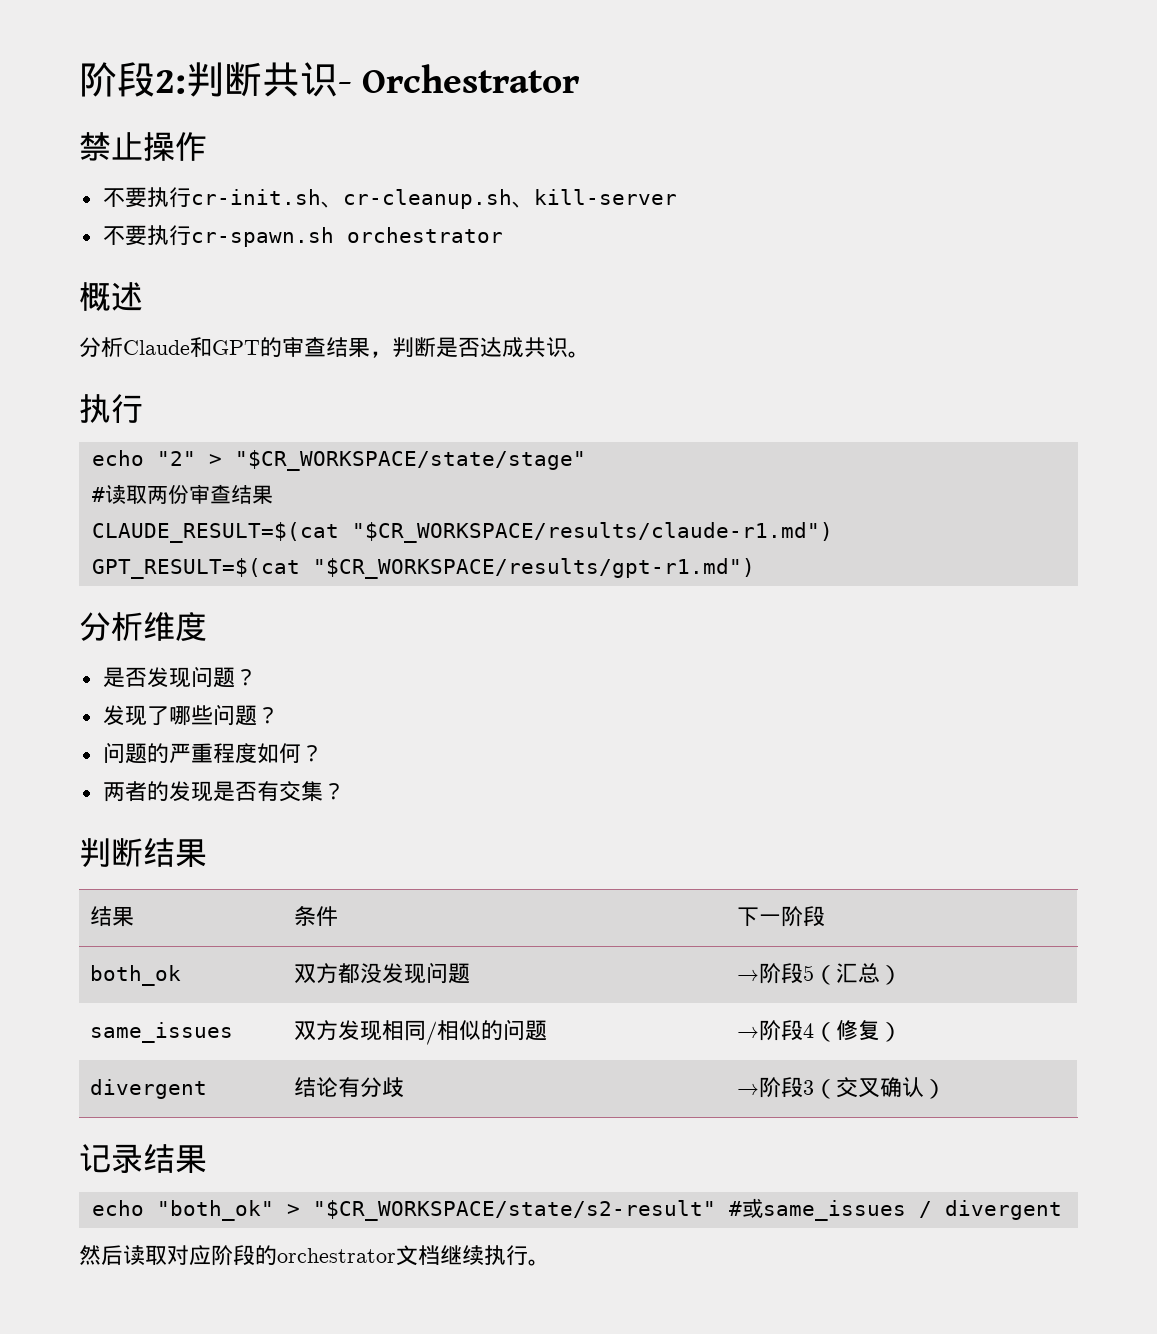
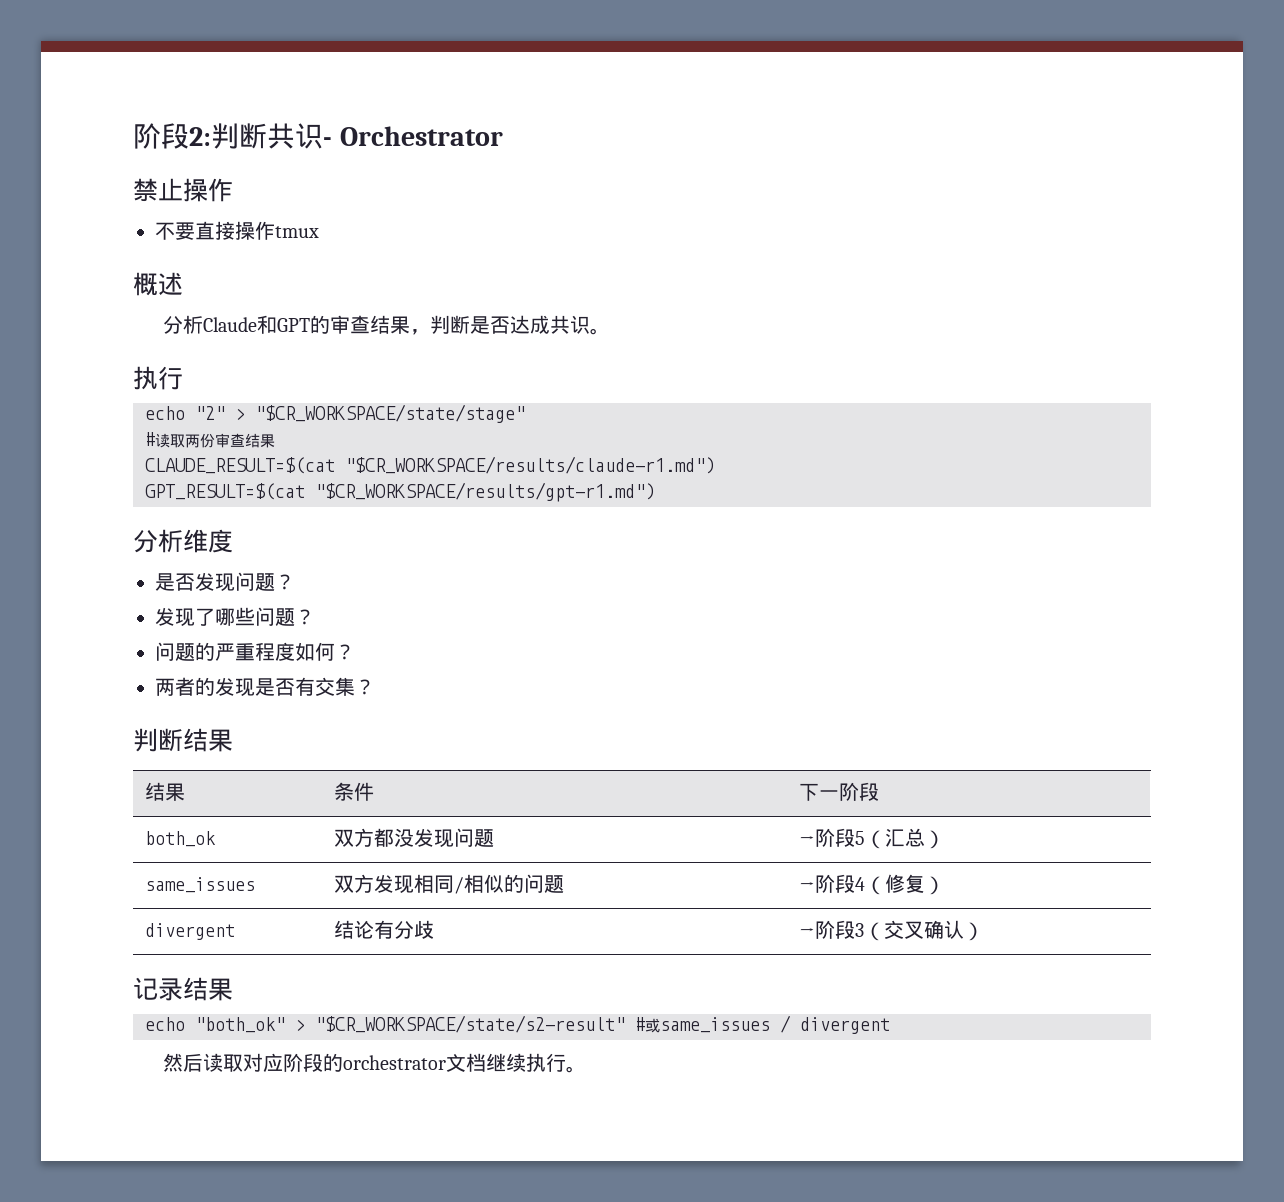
[146,187,677,209] [102,225,503,247] 执行cr-init.sh、cr-cleanup.sh、kill-server // 不要执行cr-spawn.sh orchestrator -> [195,221,319,240] 直接操作tmux

